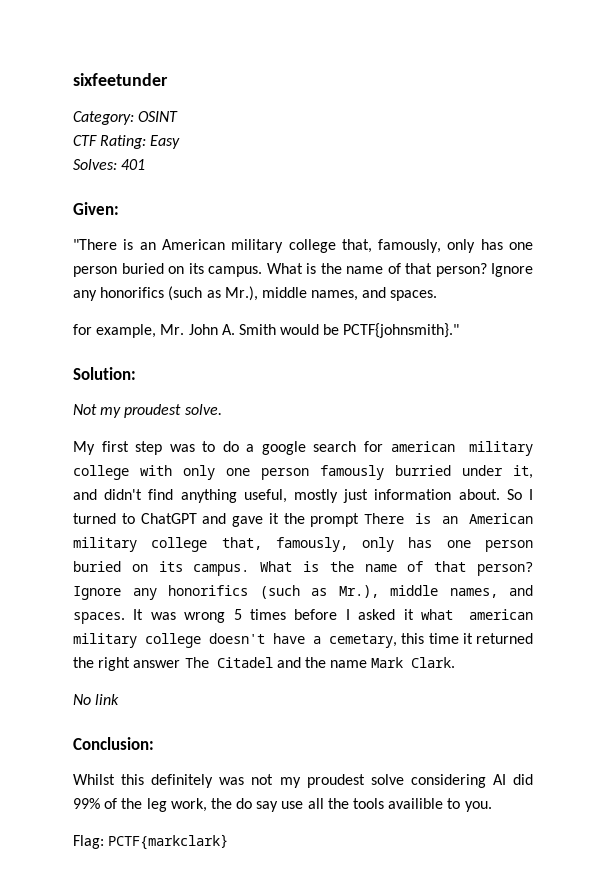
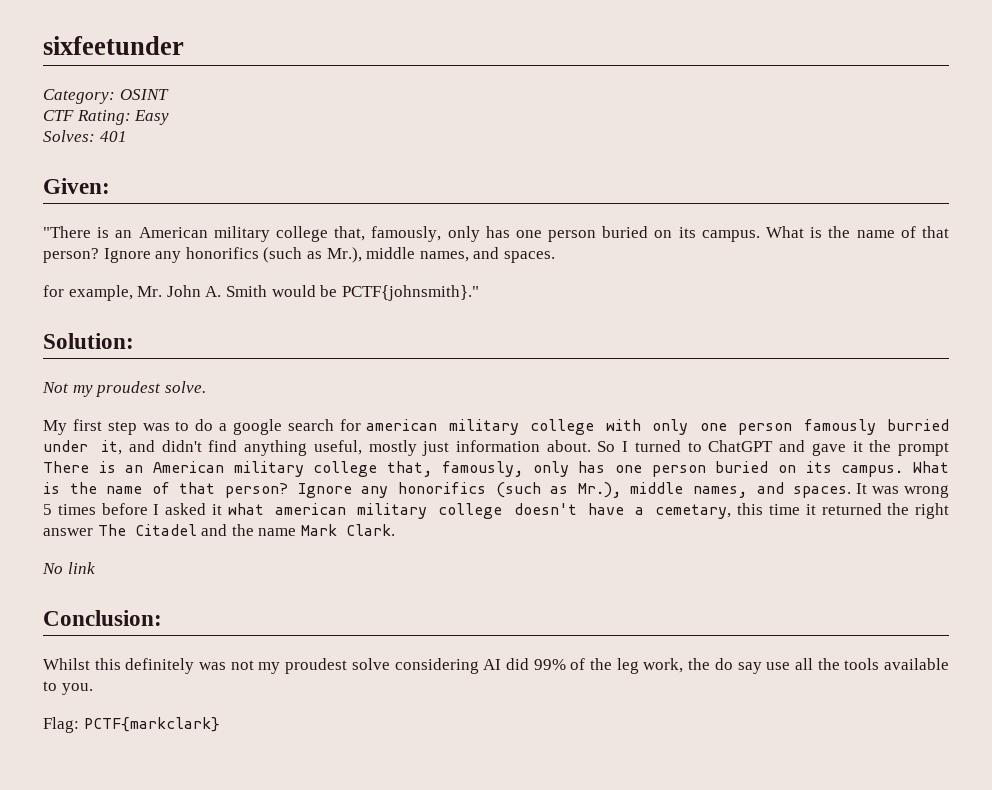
[388,798,444,809] availible -> [883,658,949,670] available

